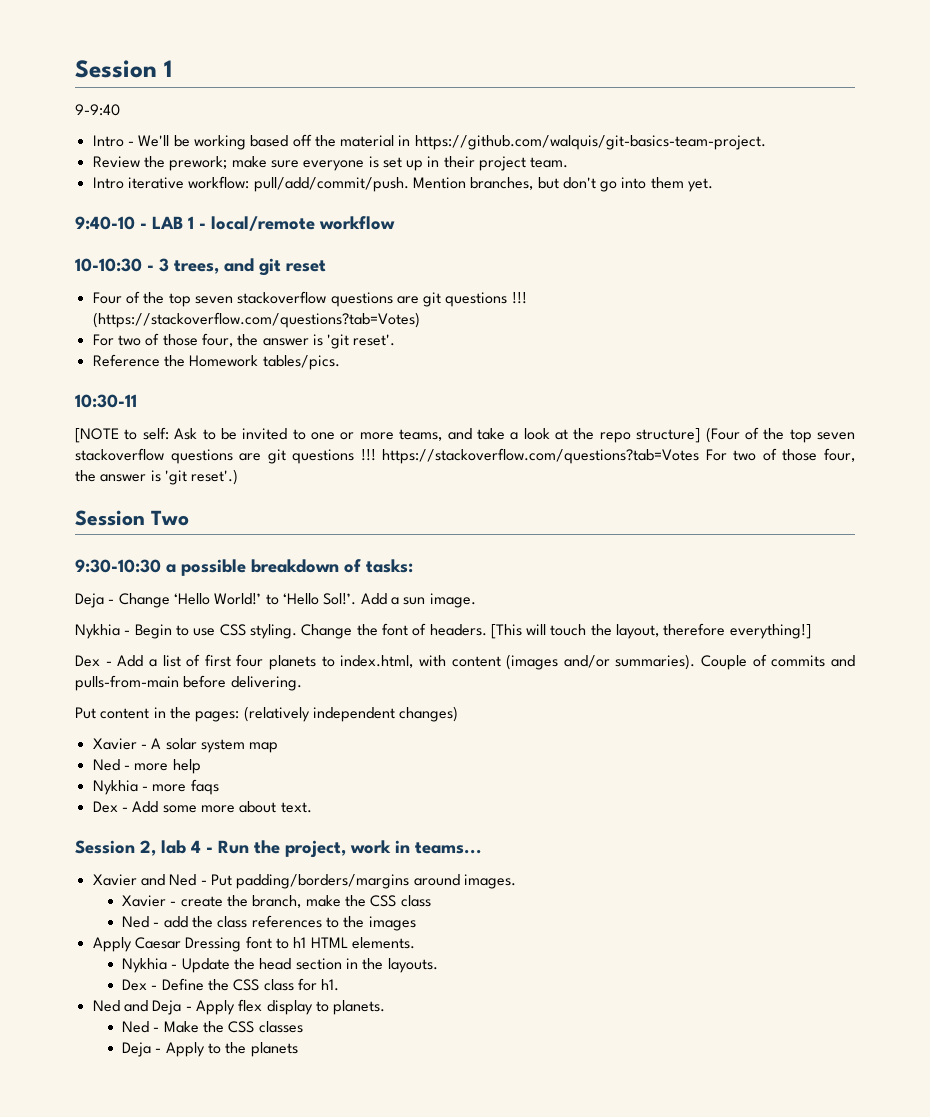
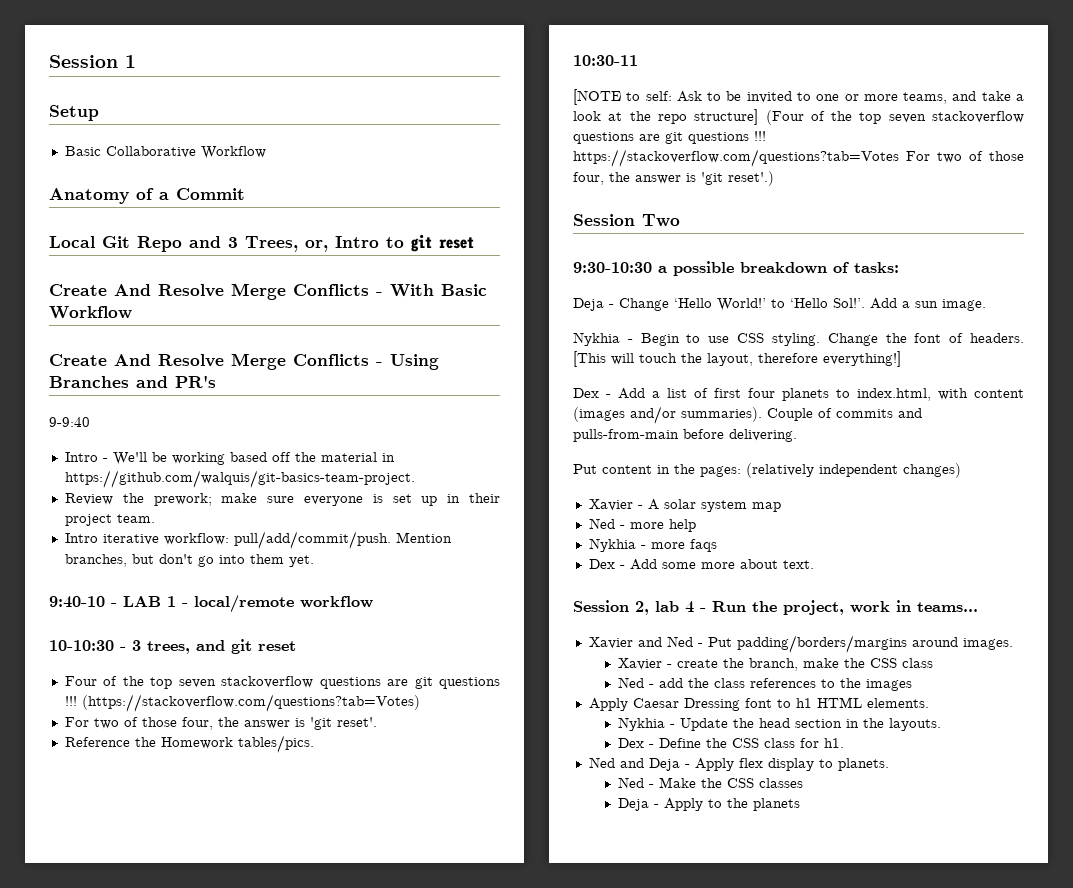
(172, 68) none -> [49,105,99,121] [64,146,266,159] [49,188,245,204] [49,234,474,252] [49,283,487,300] [49,306,132,319] [49,353,439,370] [49,375,216,388] // Setup // Basic Collaborative Workflow // Anatomy of a Commit // Local Git Repo and 3 Trees, or, Intro to git reset // Create And Resolve Merge Conflicts - With Basic Workflow // Create And Resolve Merge Conflicts - Using Branches and PR's

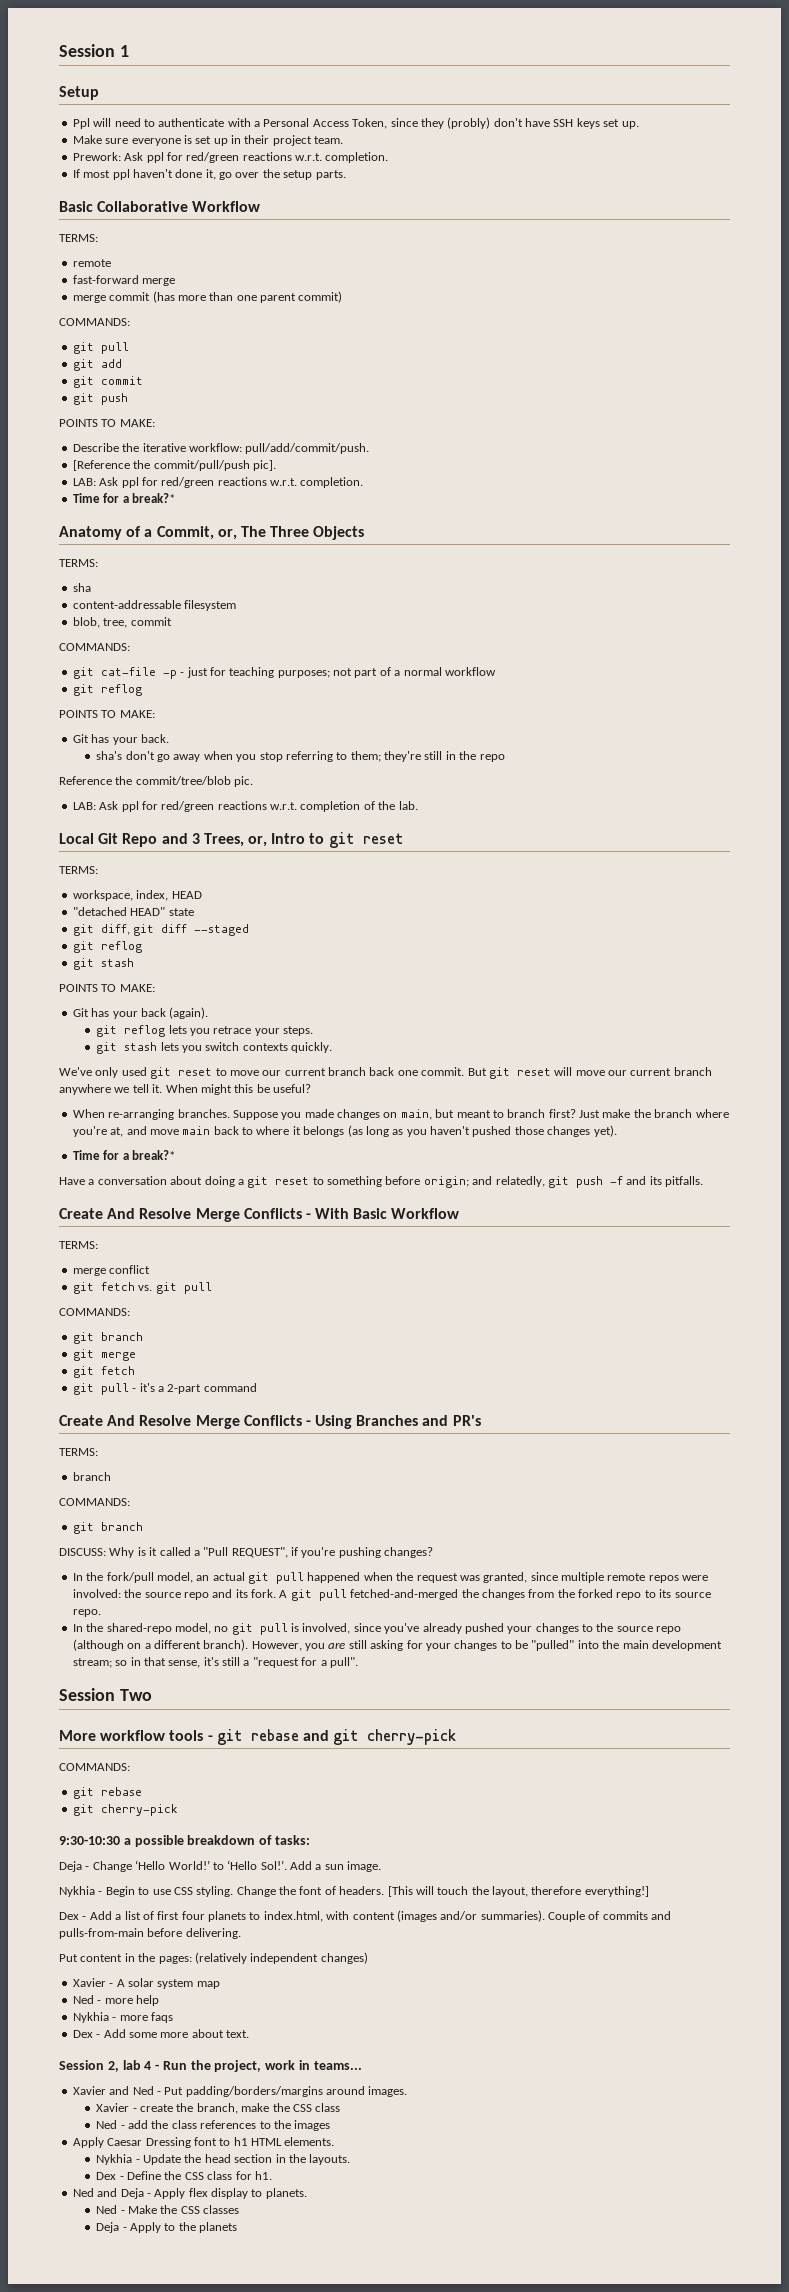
[64,146,266,159] [49,188,245,204] Basic Collaborative Workflow // Anatomy of a Commit -> [72,117,639,129] [72,135,344,146] [72,152,389,163] [72,169,346,180] [59,201,261,212] [59,234,98,242] [72,259,111,267] [72,275,176,286] [72,291,343,303] [59,318,130,326] [72,342,129,354] [72,359,122,371] [72,376,143,388] [72,393,128,405] [59,419,155,427] [72,443,370,454] [72,460,276,471] [72,477,364,488] [72,493,175,503] [59,526,365,540] [59,559,98,567] [72,583,91,592] [72,600,237,611] [72,617,172,628] [59,643,130,651] [72,667,496,679] [72,684,142,696] [59,710,155,718] [72,734,169,745] [96,751,505,762] [59,776,254,787] [72,801,418,812] Ppl will need to authenticate with a Personal Access Token, since they (probly) don't have SSH keys set up. // Make sure everyone is set up in their project team. // Prework: Ask ppl for red/green reactions w.r.t. completion. // If most ppl haven't done it, go over the setup parts. // Basic Collaborative Workflow // TERMS: // remote // fast-forward merge // merge commit (has more than one parent commit) // COMMANDS: // git pull // git add // git commit // git push // POINTS TO MAKE: // Describe the iterative workflow: pull/add/commit/push. // [Reference the commit/pull/push pic]. // LAB: Ask ppl for red/green reactions w.r.t. completion. // Time for a break?* // Anatomy of a Commit, or, The Three Objects // TERMS: // sha // content-addressable filesystem // blob, tree, commit // COMMANDS: // git cat-file -p - just for teaching purposes; not part of a normal workflow // git reflog // POINTS TO MAKE: // Git has your back. // sha's don't go away when you stop referring to them; they're still in the repo // Reference the commit/tree/blob pic. // LAB: Ask ppl for red/green reactions w.r.t. completion of the lab.
(474, 243) none -> [59,866,98,874] [72,890,202,901] [72,907,194,916] [72,924,250,936] [72,941,142,953] [72,958,134,970] [59,984,155,992] [72,1007,209,1019] [96,1025,314,1037] [96,1042,333,1054] [59,1067,712,1079] [59,1084,311,1095] [72,1109,729,1120] [72,1125,617,1137] [72,1150,175,1160] [59,1176,703,1188] // TERMS: // workspace, index, HEAD // "detached HEAD" state // git diff, git diff --staged // git reflog // git stash // POINTS TO MAKE: // Git has your back (again). // git reflog lets you retrace your steps. // git stash lets you switch contexts quickly. // We've only used git reset to move our current branch back one commit. But git reset will move our current branch anywhere we tell it. When might this be useful? // When re-arranging branches. Suppose you made changes on main, but meant to branch first? Just make the branch where you're at, and move main back to where it belongs (as long as you haven't pushed those changes yet). // Time for a break?* // Have a conversation about doing a git reset to something before origin; and relatedly, git push -f and its pitfalls.
(132, 312) none -> [59,1241,98,1249] [72,1265,151,1276] [72,1282,212,1294] [59,1308,130,1316] [72,1332,143,1344] [72,1349,136,1361] [72,1366,135,1378] [72,1383,257,1395] // TERMS: // merge conflict // git fetch vs. git pull // COMMANDS: // git branch // git merge // git fetch // git pull - it's a 2-part command
[49,417,90,427] [64,452,395,465] [64,470,415,488] [64,493,501,506] [64,514,155,526] [64,531,452,549] [64,554,314,567] [49,595,373,613] [49,639,296,654] [64,676,500,689] [64,694,420,712] [64,717,377,730] [64,735,314,753] [573,55,638,66] [573,89,1024,105] [573,109,1024,125] [573,131,766,144] [573,149,1024,167] [573,171,774,186] [573,214,680,227] 9-9:40 // Intro - We'll be working based off the material in https://github.com/walquis/git-basics-team-project. // Review the prework; make sure everyone is set up in their project team. // Intro iterative workflow: pull/add/commit/push. Mention branches, but don't go into them yet. // 9:40-10 - LAB 1 - local/remote workflow // 10-10:30 - 3 trees, and git reset // Four of the top seven stackoverflow questions are git questions !!! (https://stackoverflow.com/questions?tab=Votes) // For two of those four, the answer is 'git reset'. // Reference the Homework tables/pics. // 10:30-11 // [NOTE to self: Ask to be invited to one or more teams, and take a look at the repo structure] (Four of the top seven stackoverflow questions are git questions !!! https://stackoverflow.com/questions?tab=Votes For two of those four, the answer is 'git reset'.) // Session Two -> [59,1448,98,1456] [72,1472,111,1481] [59,1498,130,1506] [72,1522,143,1534] [59,1547,434,1558] [72,1572,709,1584] [72,1589,711,1601] [72,1609,101,1617] [72,1623,682,1635] [72,1639,722,1651] [72,1657,358,1668] [59,1688,152,1701] [59,1729,457,1745] [59,1763,130,1771] [72,1787,142,1799] [72,1804,178,1816] TERMS: // branch // COMMANDS: // git branch // DISCUSS: Why is it called a "Pull REQUEST", if you're pushing changes? // In the fork/pull model, an actual git pull happened when the request was granted, since multiple remote repos were involved: the source repo and its fork. A git pull fetched-and-merged the changes from the forked repo to its source repo. // In the shared-repo model, no git pull is involved, since you've already pushed your changes to the source repo (although on a different branch). However, you are still asking for your changes to be "pulled" into the main development stream; so in that sense, it's still a "request for a pull". // Session Two // More workflow tools - git rebase and git cherry-pick // COMMANDS: // git rebase // git cherry-pick

